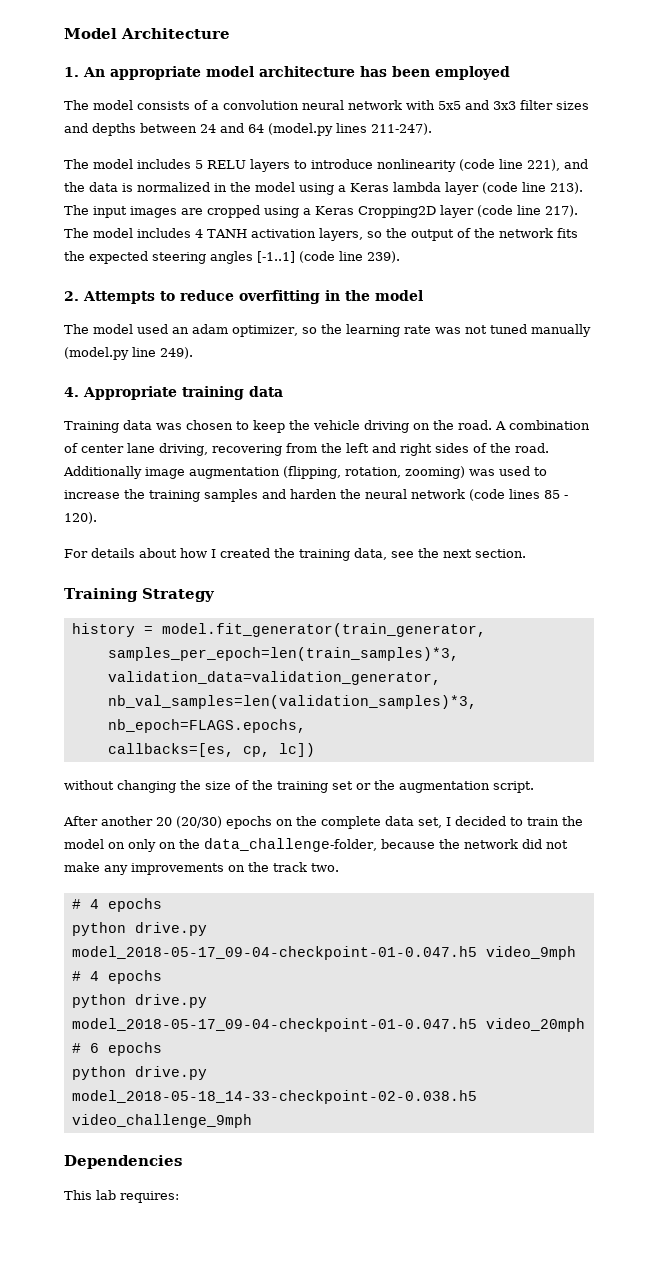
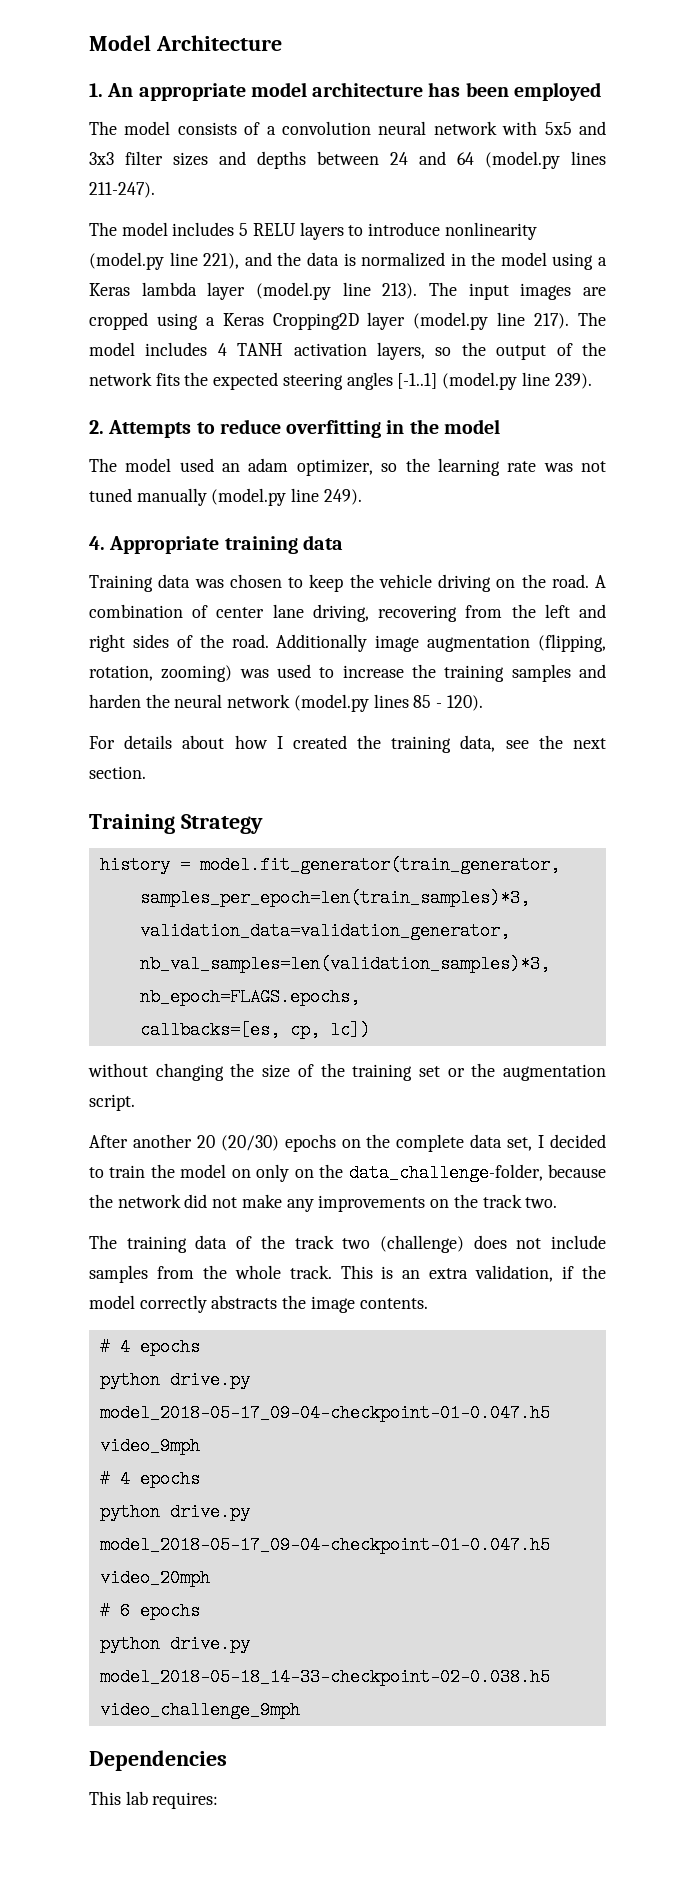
[459,159,495,171] (code -> [89,252,164,270] (model.py
[482,182,518,194] (code -> [256,282,331,300] (model.py
[477,205,513,217] (code -> [413,312,489,330] (model.py
[299,251,335,263] (code -> [442,372,518,390] (model.py
[469,489,505,501] (code -> [293,694,369,712] (model.py
(339, 867) none -> [89,1235,606,1253] [89,1265,606,1283] [89,1295,428,1313] // The training data of the track two (challenge) does not include samples from the whole track. This is an extra validation, if the model correctly abstracts the image contents.

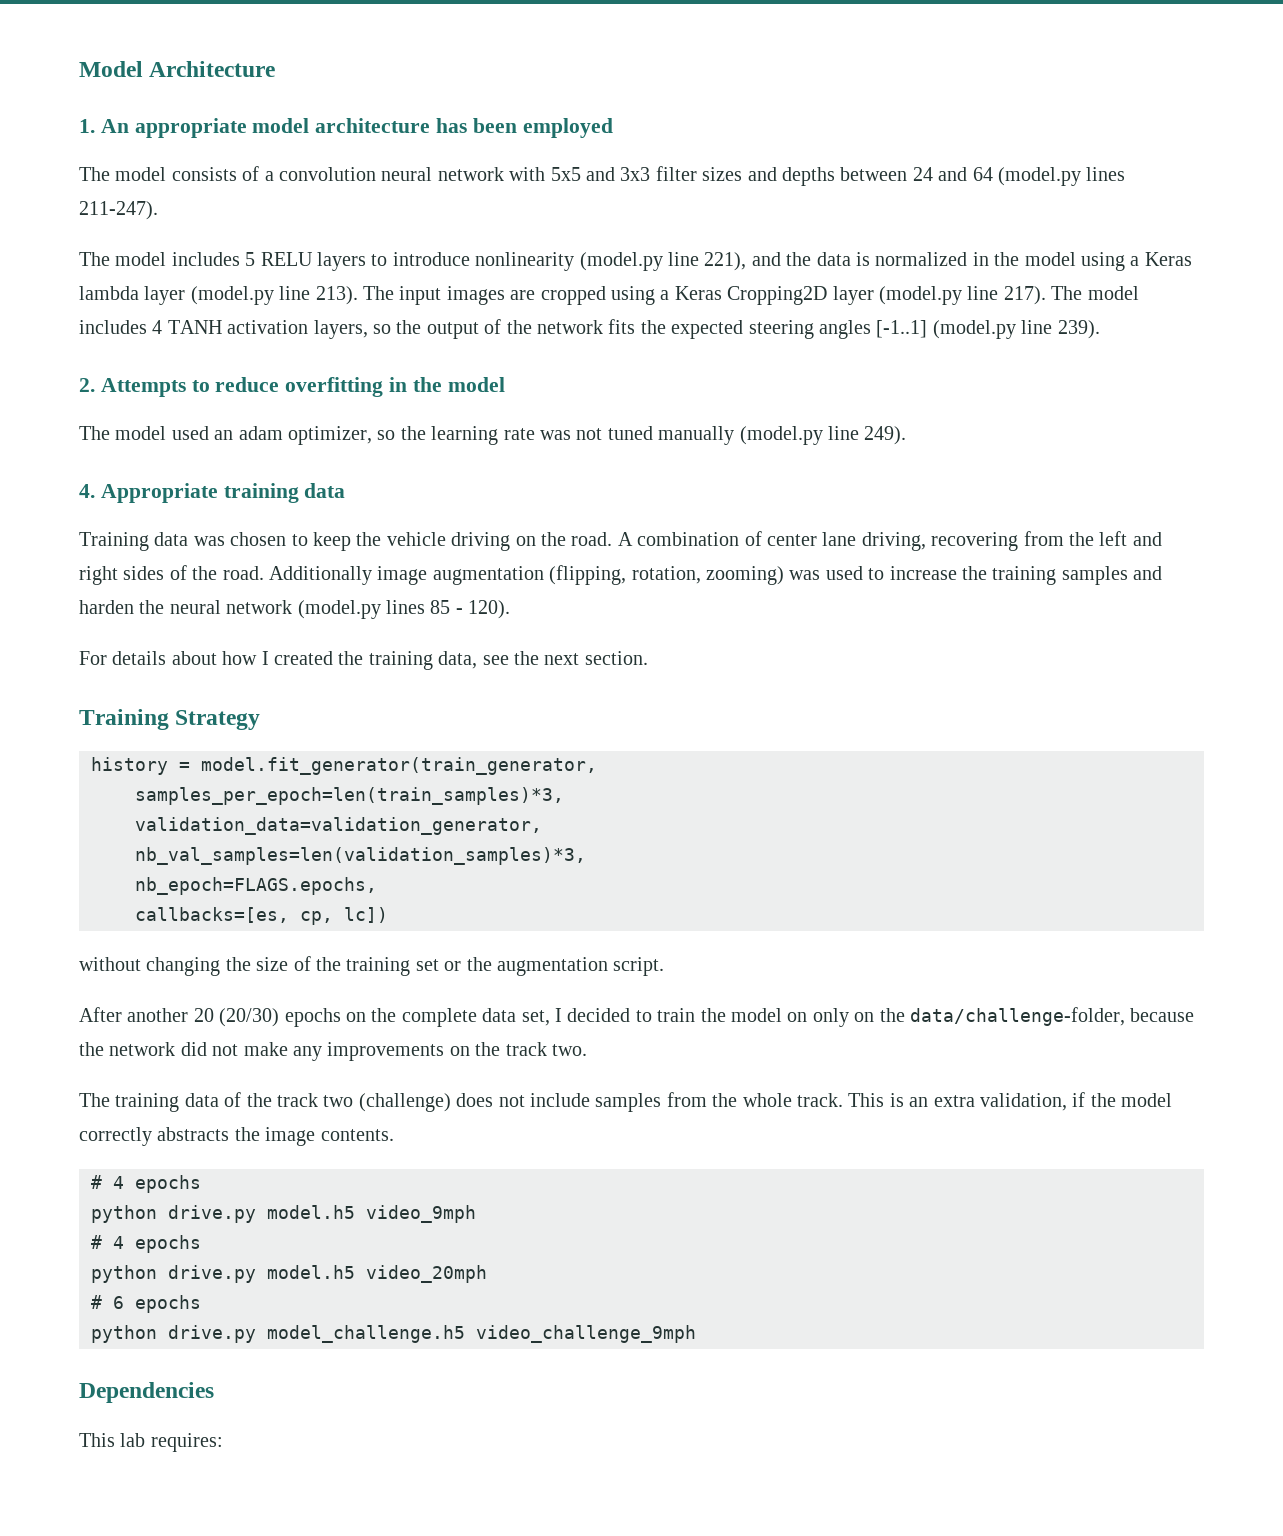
[348,1164,543,1182] data_challenge-folder, -> [909,1007,1125,1026] data/challenge-folder,
[99,1404,550,1422] model_2018-05-17_09-04-checkpoint-01-0.047.h5 -> [267,1205,355,1219] model.h5
[99,1536,550,1554] model_2018-05-17_09-04-checkpoint-01-0.047.h5 -> [267,1265,355,1279] model.h5
[99,1668,550,1686] model_2018-05-18_14-33-checkpoint-02-0.038.h5 -> [267,1325,465,1343] model_challenge.h5

